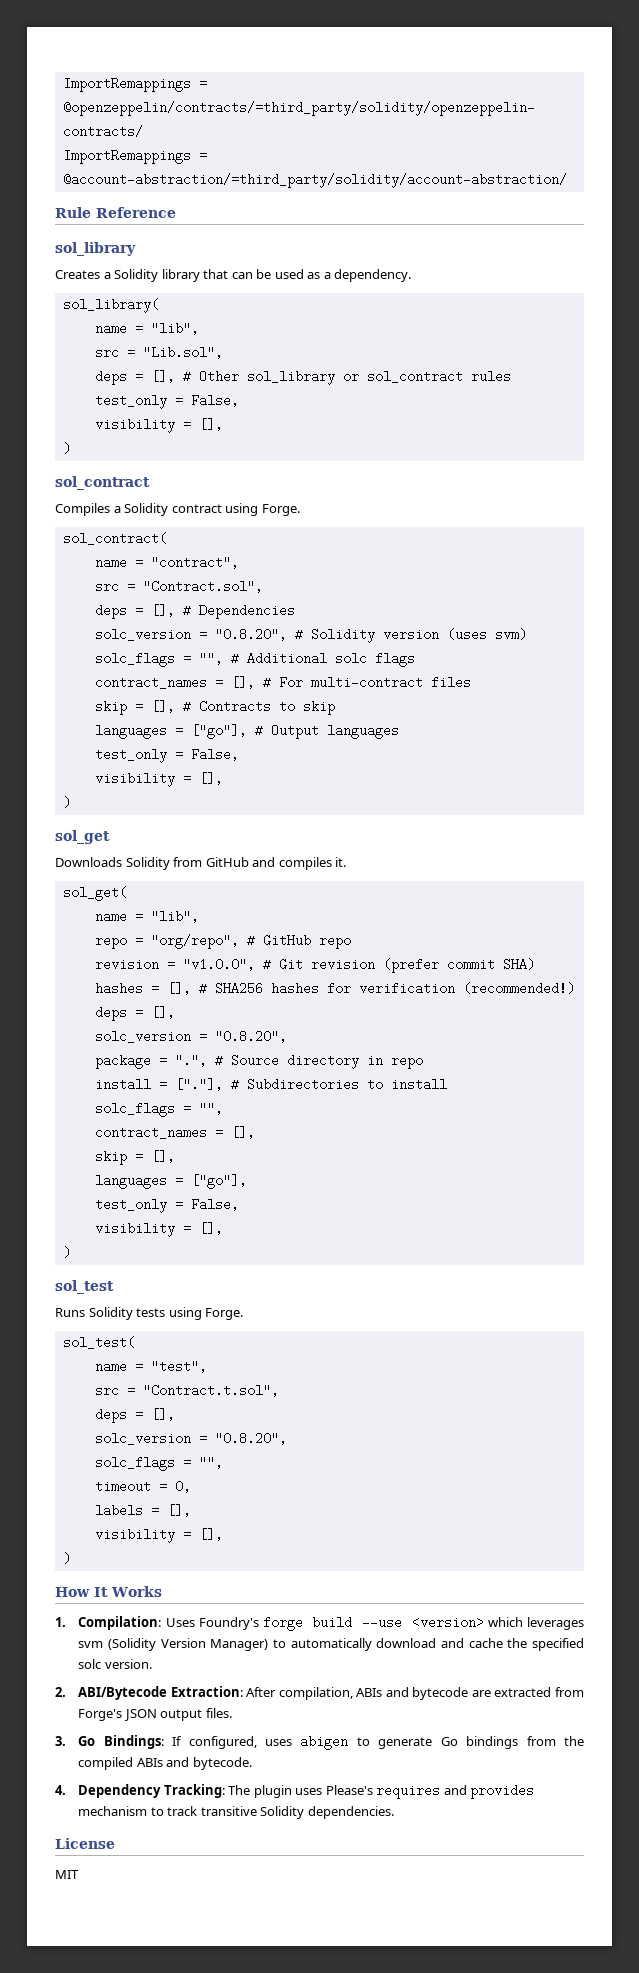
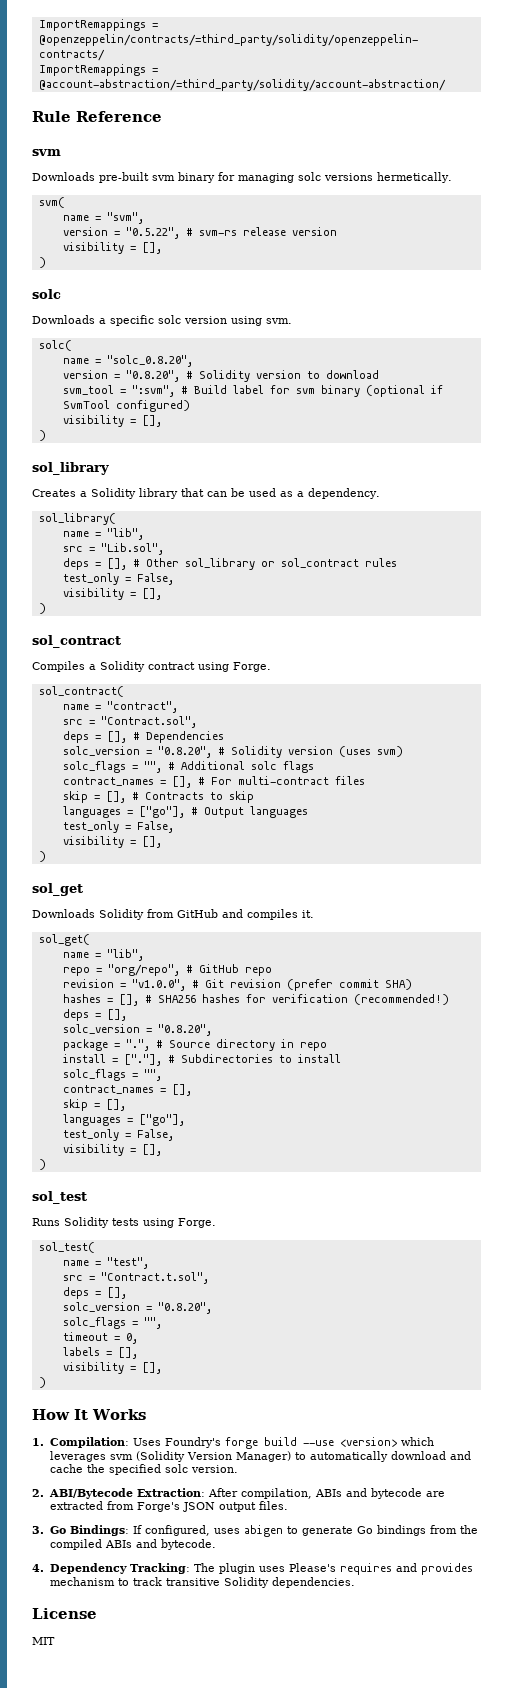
(176, 212) none -> [32,149,61,156] [32,172,452,183] [38,197,65,208] [62,212,144,224] [62,227,337,239] [62,242,162,254] [38,257,46,268] [32,289,61,299] [32,315,292,326] [38,340,72,351] [62,355,193,367] [62,370,379,382] [62,385,443,397] [62,400,190,412] [62,415,162,427] [38,430,46,441] // svm // Downloads pre-built svm binary for managing solc versions hermetically. // svm( // name = "svm", // version = "0.5.22", # svm-rs release version // visibility = [], // ) // solc // Downloads a specific solc version using svm. // solc( // name = "solc_0.8.20", // version = "0.8.20", # Solidity version to download // svm_tool = ":svm", # Build label for svm binary (optional if SvmTool configured) // visibility = [], // )

